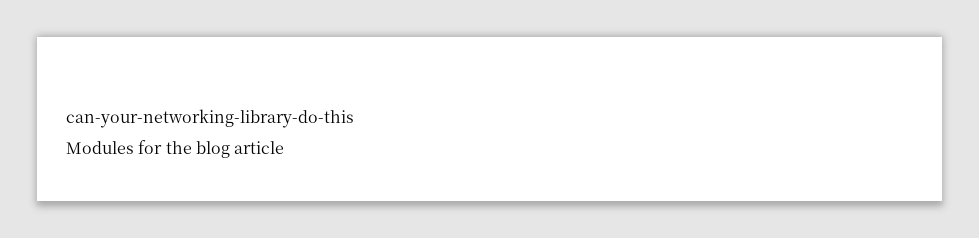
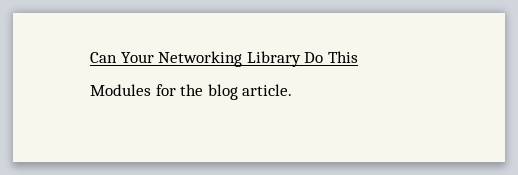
[66,109,354,128] can-your-networking-library-do-this -> [90,51,358,67] Can Your Networking Library Do This
[234,141,285,154] article -> [242,84,293,96] article.

